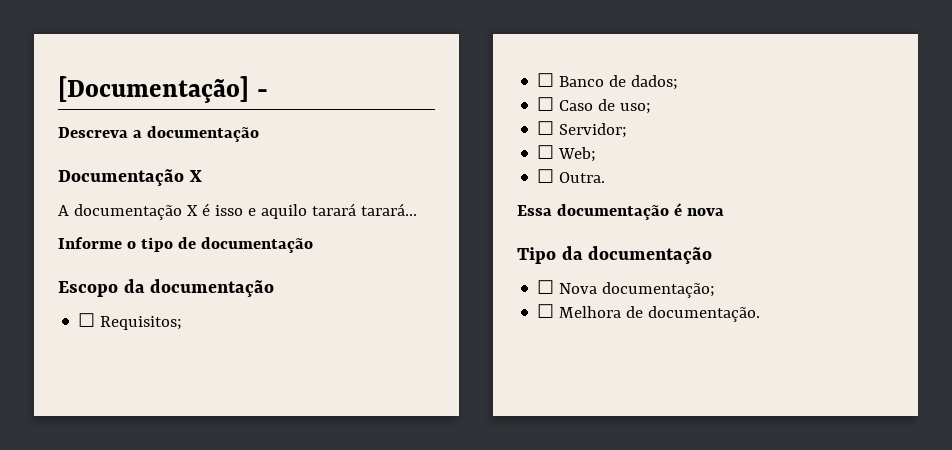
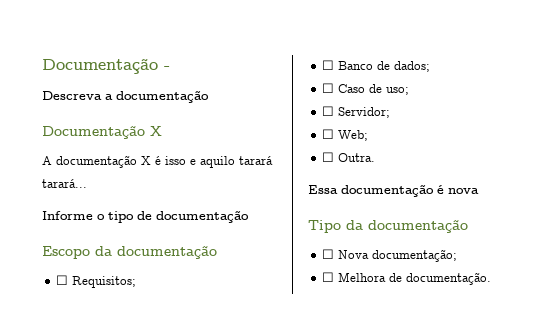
[58,76,249,103] [Documentação] -> [42,58,158,74] Documentação

